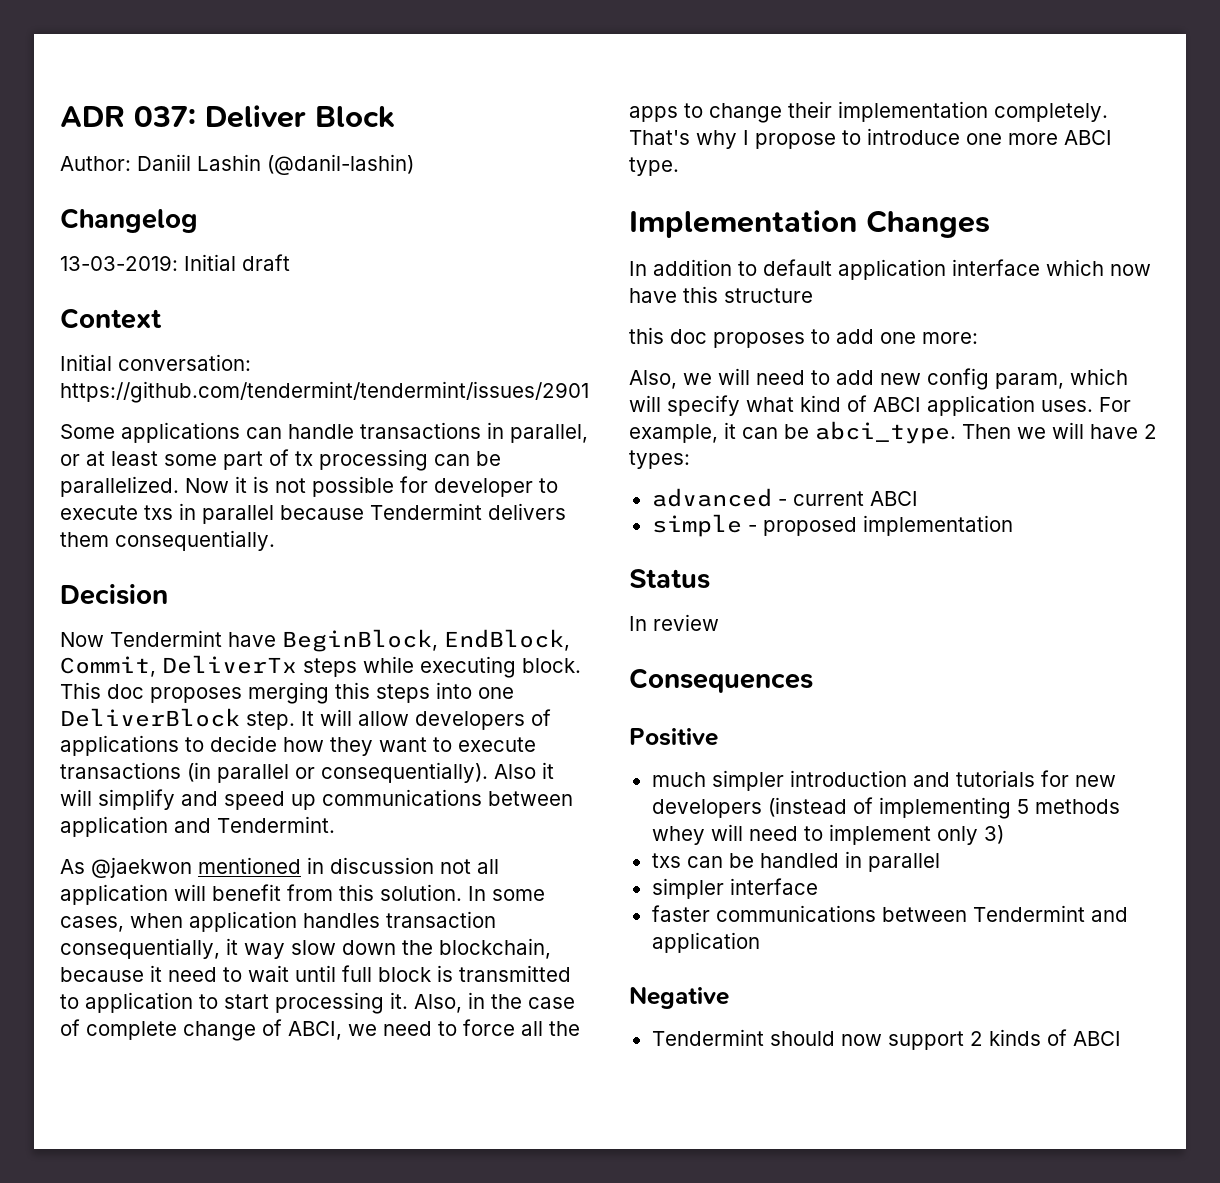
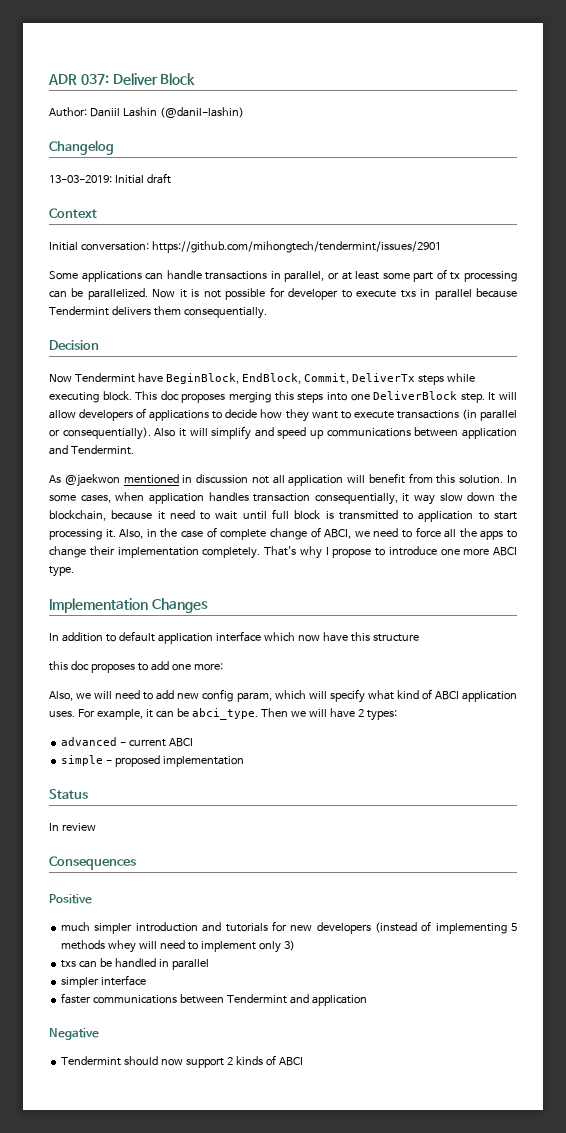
[60,381,589,403] https://github.com/tendermint/tendermint/issues/2901 -> [151,241,441,253] https://github.com/mihongtech/tendermint/issues/2901

